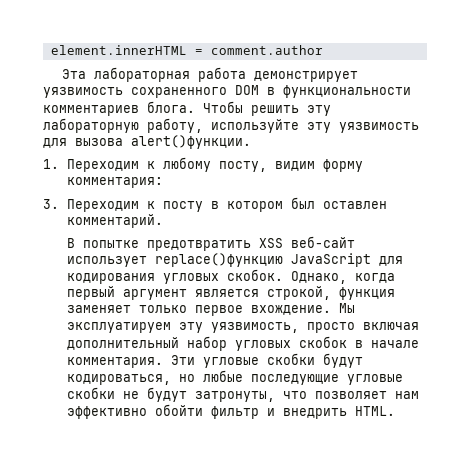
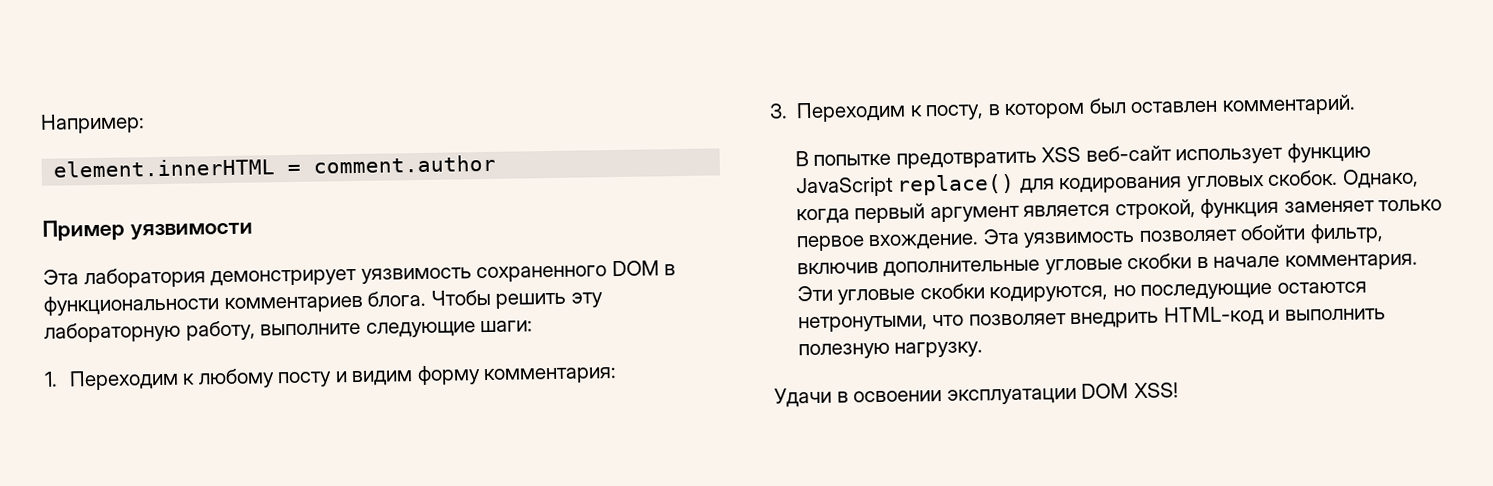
(50, 50) none -> [40,113,145,134] Например: //
[61,67,246,82] // Эта лабораторная работа -> [42,219,253,242] [43,267,206,289] // Пример уязвимости // Эта лаборатория
[211,119,419,133] [43,135,251,149] используйте эту уязвимость для вызова alert()функции. -> [260,320,534,338] выполните следующие шаги:
[218,161,267,172] посту, -> [277,371,348,388] посту и
[162,201,203,212] посту -> [925,104,985,121] посту,
[154,253,371,267] replace()функцию JavaScript -> [1286,142,1371,163] [795,173,1016,198] функцию JavaScript replace()
[338,303,355,313] [66,322,419,333] [66,336,347,351] Мы эксплуатируем эту уязвимость, просто включая дополнительный набор угловых скобок -> [982,223,1384,248] [796,253,1193,277] Эта уязвимость позволяет обойти фильтр, включив дополнительные угловые скобки
[322,353,363,368] [66,370,403,385] [66,387,419,402] [66,404,395,419] будут кодироваться, но любые последующие угловые скобки не будут затронуты, что позволяет нам эффективно обойти фильтр и внедрить HTML. -> [989,281,1367,303] [797,306,1386,333] [797,341,984,360] [774,382,1179,408] кодируются, но последующие остаются нетронутыми, что позволяет внедрить HTML-код и выполнить полезную нагрузку. // Удачи в освоении эксплуатации DOM XSS!

